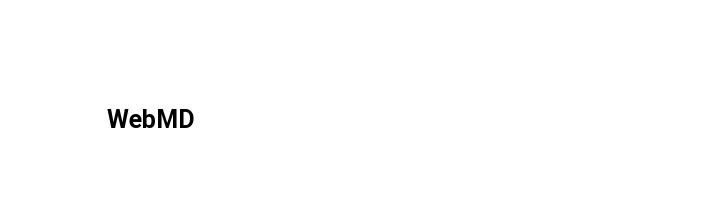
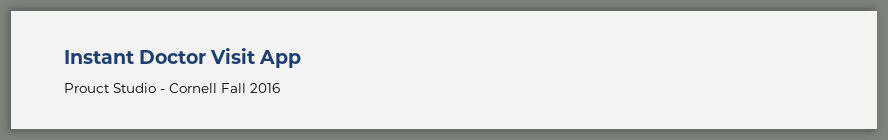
[107,109,195,128] WebMD -> [64,48,302,68] [64,83,280,93] Instant Doctor Visit App // Prouct Studio - Cornell Fall 2016

